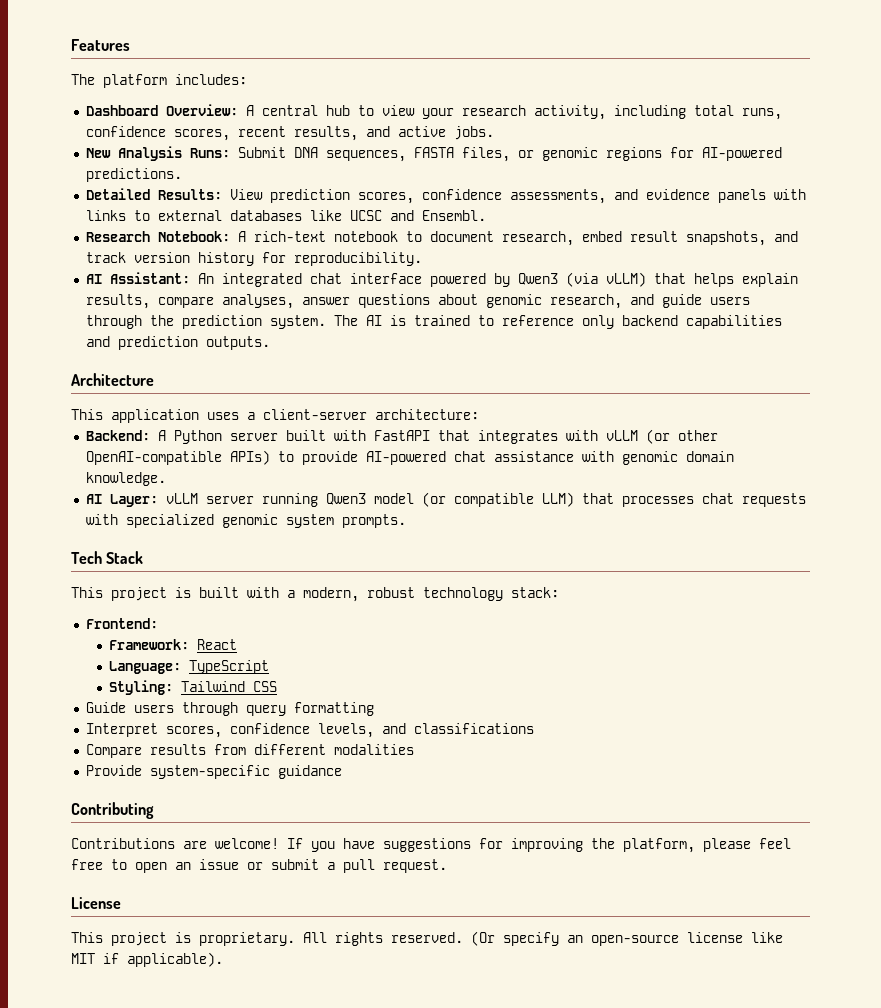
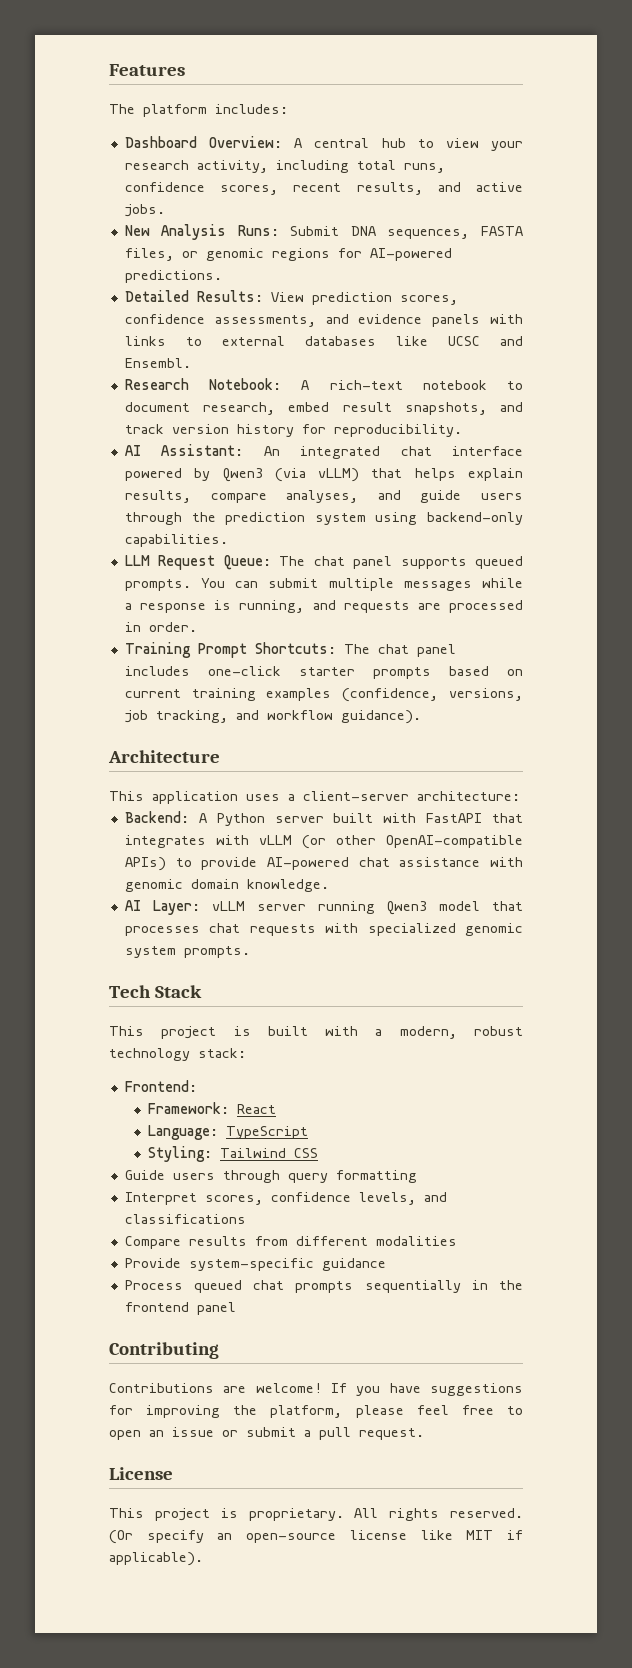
[301,294,622,309] answer questions about genomic research, -> (359, 496) none
[269,315,782,329] [85,336,270,350] system. The AI is trained to reference only backend capabilities and prediction outputs. -> [314,512,523,525] [124,534,228,547] [124,555,523,570] [124,578,523,591] [124,600,523,613] [124,622,197,632] [124,642,456,658] [124,666,523,679] [124,688,523,702] [124,710,421,724] system using backend-only capabilities. // LLM Request Queue: The chat panel supports queued prompts. You can submit multiple messages while a response is running, and requests are processed in order. // Training Prompt Shortcuts: The chat panel includes one-click starter prompts based on current training examples (confidence, versions, job tracking, and workflow guidance).
[421,492,574,507] (or compatible LLM) -> (480, 906) none
(342, 772) none -> [124,1280,523,1293] [124,1302,236,1315] // Process queued chat prompts sequentially in the frontend panel

